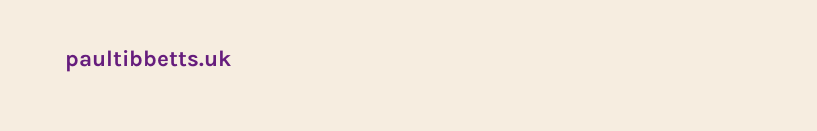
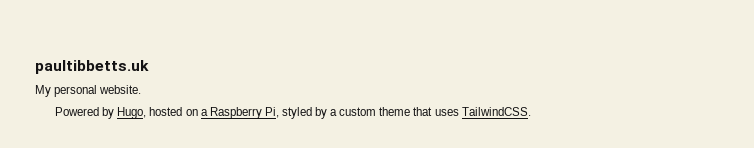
(231, 61) none -> [35,85,142,97] [55,107,531,119] // My personal website. // Powered by Hugo, hosted on a Raspberry Pi, styled by a custom theme that uses TailwindCSS.

